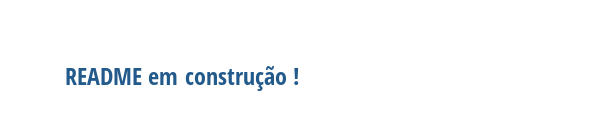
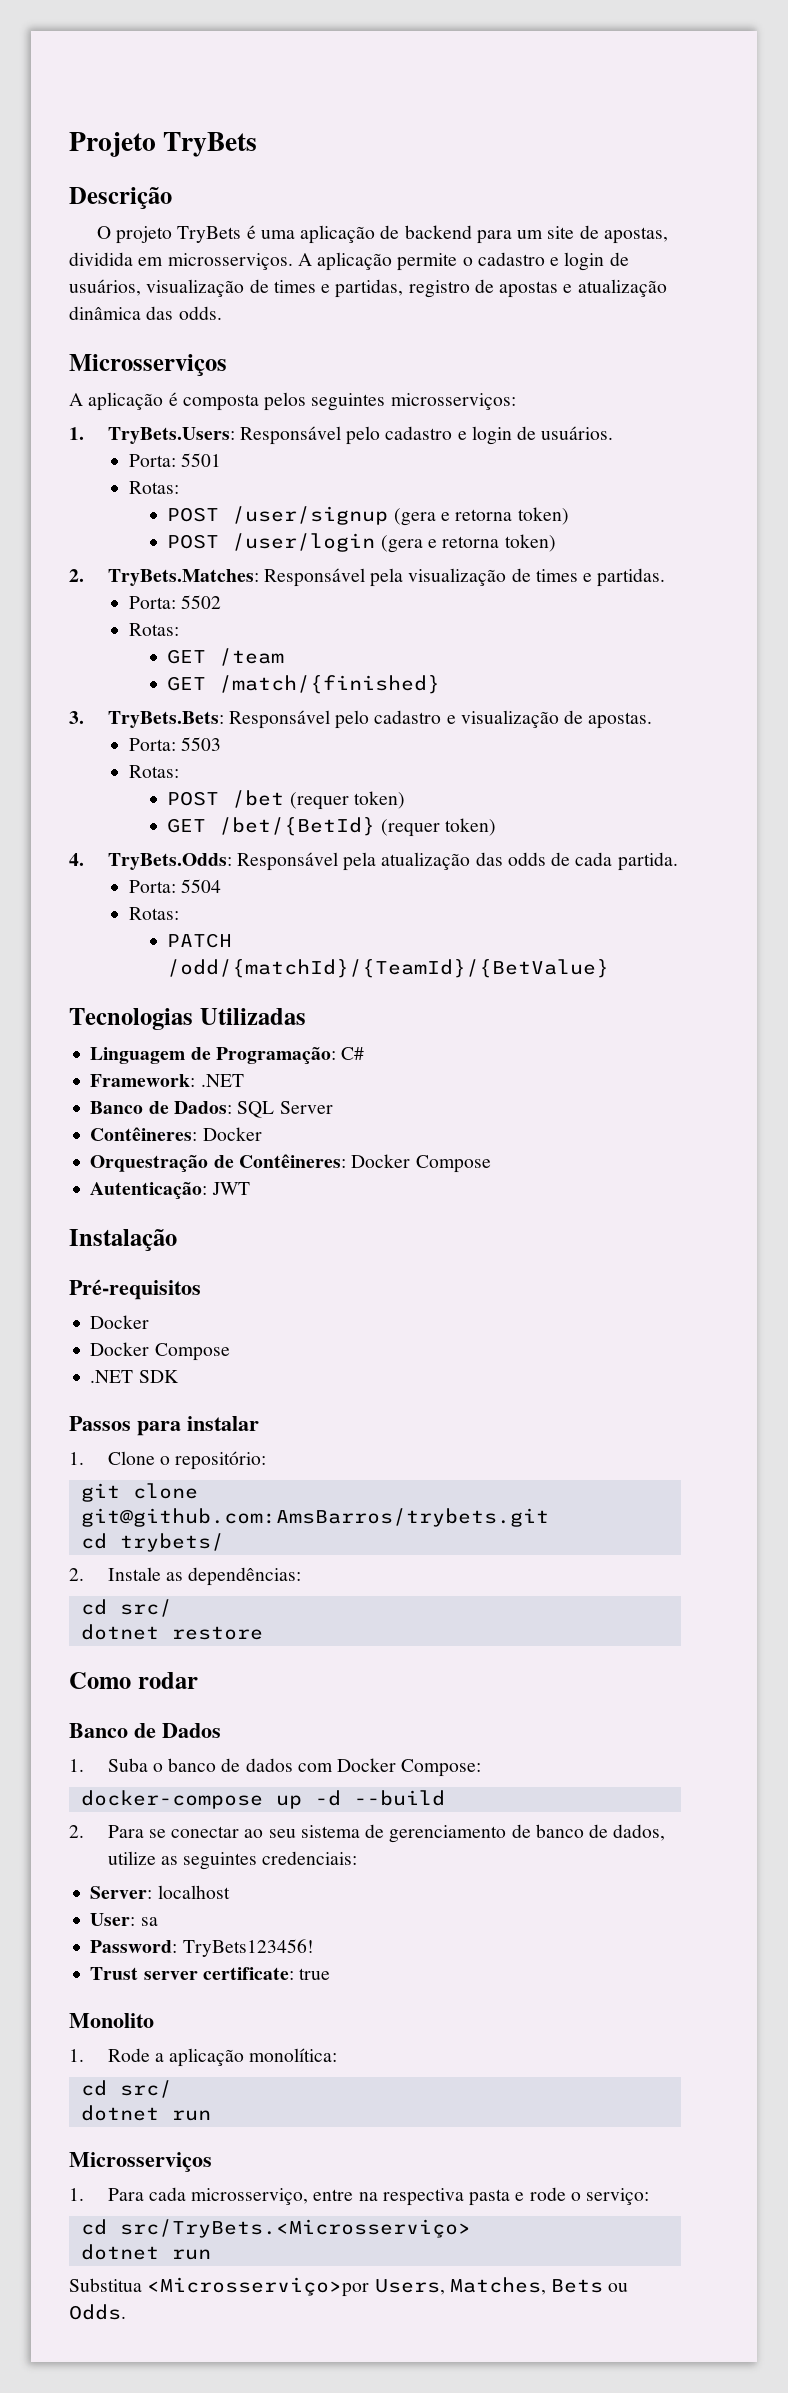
[65,66,301,91] README em construção ! -> [69,132,258,157] [69,187,172,210] [96,225,668,244] [69,252,629,271] [69,279,667,298] [69,306,222,320] [69,354,227,377] [69,392,516,411] [69,426,614,445] [128,453,222,467] [128,481,179,494] [167,506,569,526] [167,533,556,553] [69,568,666,587] [128,595,222,609] [128,623,179,636] [167,648,285,666] [167,675,441,694] [69,710,653,729] [128,737,222,751] [128,765,179,778] [167,790,405,810] [167,817,496,837] [69,852,678,871] [128,879,222,893] [128,907,179,920] [167,933,233,948] [167,959,610,978] [69,1008,306,1030] [90,1047,365,1064] [90,1074,244,1087] [90,1101,333,1118] [90,1127,262,1141] [90,1154,491,1173] [90,1182,250,1199] [69,1229,177,1252] [69,1279,201,1300] [90,1315,150,1329] [90,1342,230,1361] [90,1370,179,1383] [69,1416,259,1436] [69,1451,267,1470] [80,1483,198,1502] [80,1508,549,1527] [80,1533,224,1552] [69,1567,302,1586] [80,1599,172,1617] [80,1624,263,1640] [69,1672,198,1689] [69,1723,221,1738] [69,1758,482,1777] [80,1790,445,1809] [69,1824,666,1843] [107,1851,358,1870] [90,1885,230,1899] [90,1913,158,1926] [90,1939,314,1957] [90,1967,331,1980] [69,2013,154,2028] [69,2048,338,2067] [80,2080,172,2098] [80,2105,211,2121] [69,2152,212,2172] [69,2187,650,2206] [80,2219,471,2238] [80,2244,211,2260] [69,2277,629,2297] [69,2304,126,2320] Projeto TryBets // Descrição // O projeto TryBets é uma aplicação de backend para um site de apostas, dividida em microsserviços. A aplicação permite o cadastro e login de usuários, visualização de times e partidas, registro de apostas e atualização dinâmica das odds. // Microsserviços // A aplicação é composta pelos seguintes microsserviços: // 1. TryBets.Users: Responsável pelo cadastro e login de usuários. // Porta: 5501 // Rotas: // POST /user/signup (gera e retorna token) // POST /user/login (gera e retorna token) // 2. TryBets.Matches: Responsável pela visualização de times e partidas. // Porta: 5502 // Rotas: // GET /team // GET /match/{finished} // 3. TryBets.Bets: Responsável pelo cadastro e visualização de apostas. // Porta: 5503 // Rotas: // POST /bet (requer token) // GET /bet/{BetId} (requer token) // 4. TryBets.Odds: Responsável pela atualização das odds de cada partida. // Porta: 5504 // Rotas: // PATCH /odd/{matchId}/{TeamId}/{BetValue} // Tecnologias Utilizadas // Linguagem de Programação: C# // Framework: .NET // Banco de Dados: SQL Server // Contêineres: Docker // Orquestração de Contêineres: Docker Compose // Autenticação: JWT // Instalação // Pré-requisitos // Docker // Docker Compose // .NET SDK // Passos para instalar // 1. Clone o repositório: // git clone git@github.com:AmsBarros/trybets.git // cd trybets/ // 2. Instale as dependências: // cd src/ // dotnet restore // Como rodar // Banco de Dados // 1. Suba o banco de dados com Docker Compose: // docker-compose up -d --build // 2. Para se conectar ao seu sistema de gerenciamento de banco de dados, utilize as seguintes credenciais: // Server: localhost // User: sa // Password: TryBets123456! // Trust server certificate: true // Monolito // 1. Rode a aplicação monolítica: // cd src/ // dotnet run // Microsserviços // 1. Para cada microsserviço, entre na respectiva pasta e rode o serviço: // cd src/TryBets.<Microsserviço> // dotnet run // Substitua <Microsserviço>por Users, Matches, Bets ou Odds.

